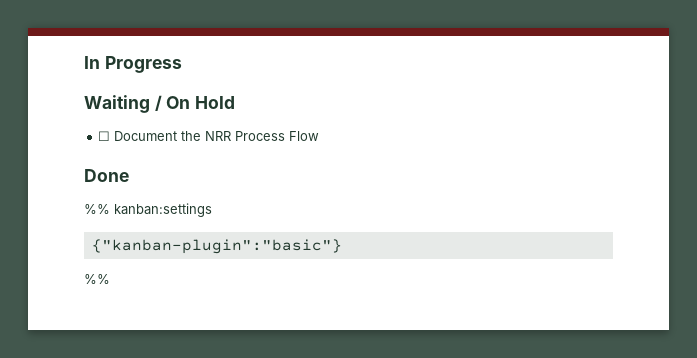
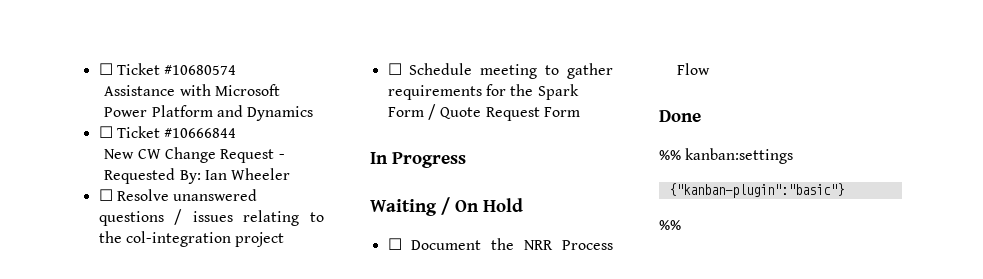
(84, 62) none -> [98,63,237,75] [104,84,281,96] [104,105,314,121] [98,126,237,138] [104,147,285,163] [104,168,291,184] [98,189,258,201] [98,209,324,226] [98,231,285,247] [387,63,613,79] [387,84,579,100] [387,104,580,121] ☐ Ticket #10680574 // Assistance with Microsoft Power Platform and Dynamics // ☐ Ticket #10666844 // New CW Change Request - Requested By: Ian Wheeler // ☐ Resolve unanswered questions / issues relating to the col-integration project // ☐ Schedule meeting to gather requirements for the Spark Form / Quote Request Form //

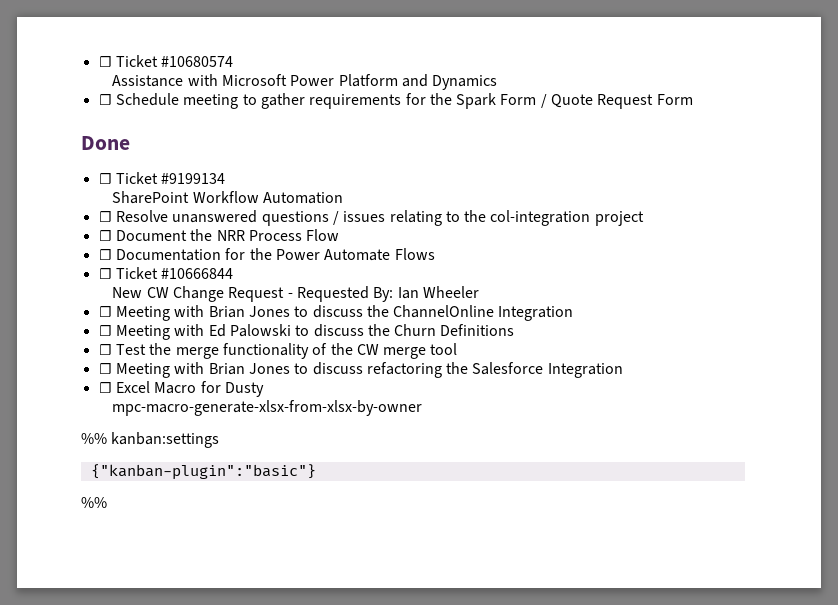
(314, 113) none -> [98,93,693,109] [81,136,130,150] [98,172,226,184] [112,191,343,204] [98,210,644,226] [98,229,340,241] [98,248,435,261] // ☐ Schedule meeting to gather requirements for the Spark Form / Quote Request Form // Done // ☐ Ticket #9199134 // SharePoint Workflow Automation // ☐ Resolve unanswered questions / issues relating to the col-integration project // ☐ Document the NRR Process Flow // ☐ Documentation for the Power Automate Flows
[116,189,258,201] [98,209,324,226] [98,231,285,247] [387,63,613,79] [387,84,579,100] [387,104,580,121] [370,152,466,168] [370,197,523,216] [387,238,613,250] [676,63,710,75] [659,110,701,122] Resolve unanswered questions / issues relating to the col-integration project // ☐ Schedule meeting to gather requirements for the Spark Form / Quote Request Form // In Progress // Waiting / On Hold // ☐ Document the NRR Process Flow // Done -> [115,305,574,321] [98,324,515,340] [98,343,458,359] [98,362,623,378] [98,381,264,397] [112,400,423,416] Meeting with Brian Jones to discuss the ChannelOnline Integration // ☐ Meeting with Ed Palowski to discuss the Churn Definitions // ☐ Test the merge functionality of the CW merge tool // ☐ Meeting with Brian Jones to discuss refactoring the Salesforce Integration // ☐ Excel Macro for Dusty // mpc-macro-generate-xlsx-from-xlsx-by-owner

